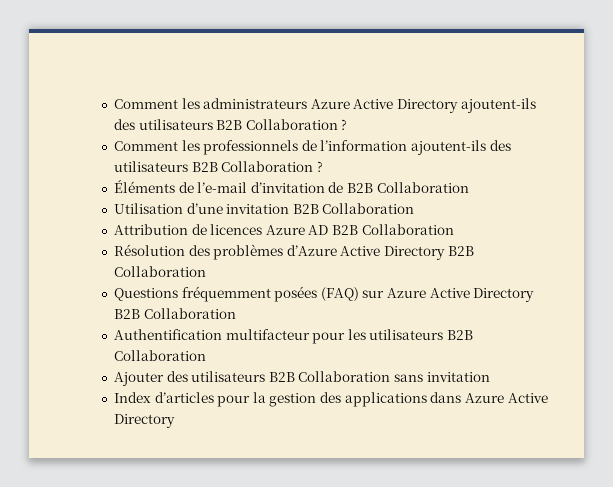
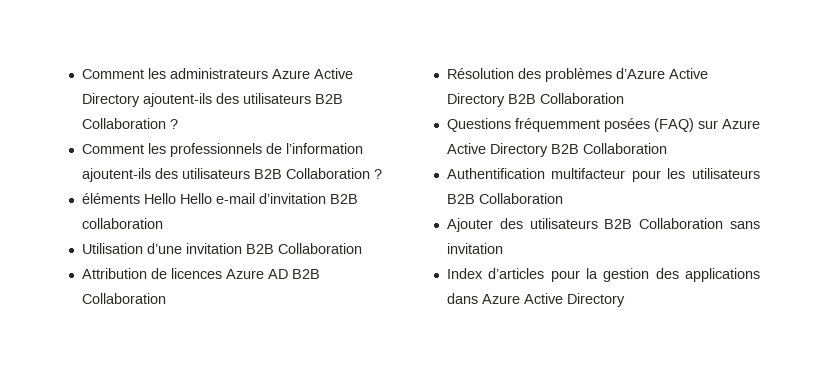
[113,180,469,193] Éléments de l’e-mail d’invitation de B2B Collaboration -> [81,193,358,204] [81,218,163,229] éléments Hello Hello e-mail d’invitation B2B collaboration

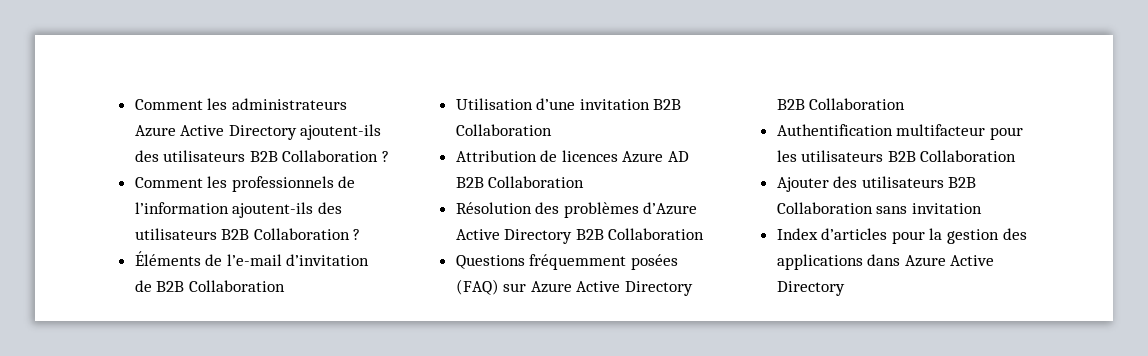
[81,193,358,204] [81,218,163,229] éléments Hello Hello e-mail d’invitation B2B collaboration -> [134,251,370,266] [134,280,285,292] Éléments de l’e-mail d’invitation de B2B Collaboration

